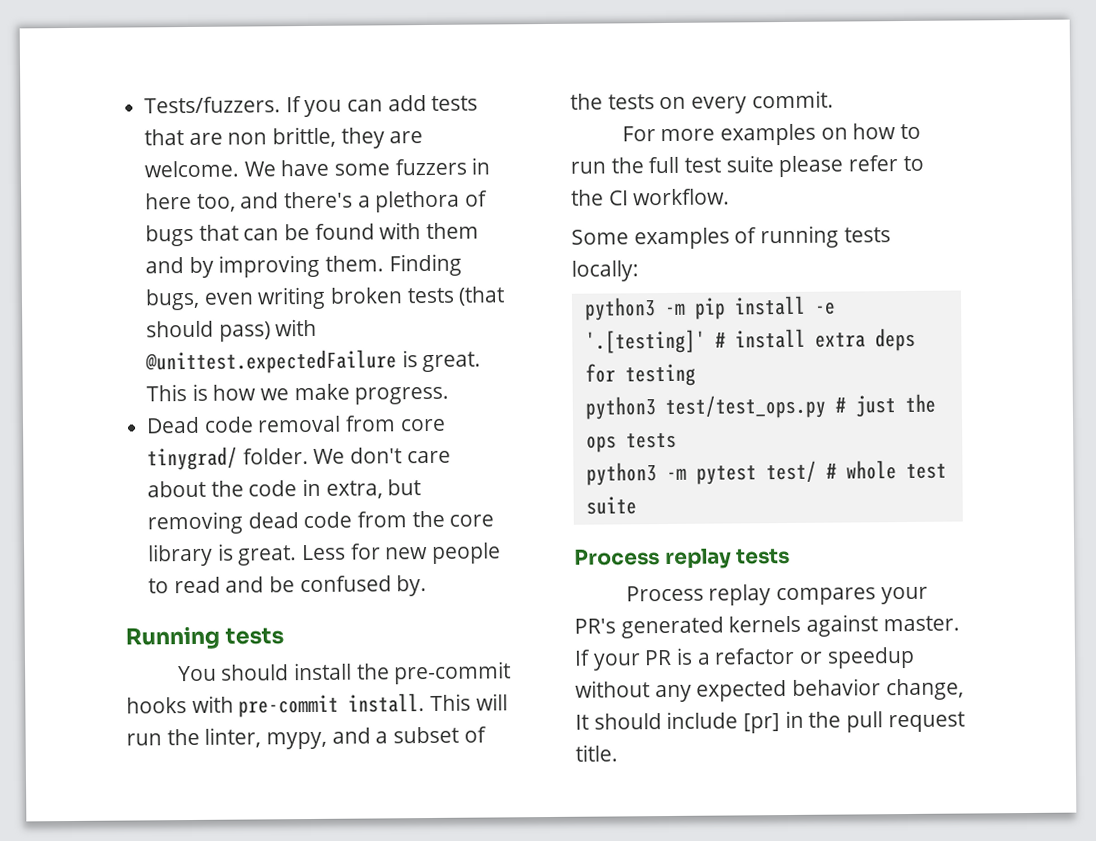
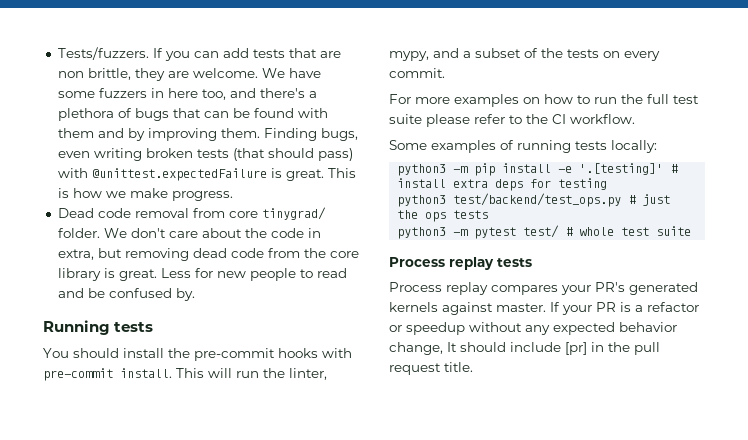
[664,394,826,420] test/test_ops.py -> [453,193,622,207] test/backend/test_ops.py

